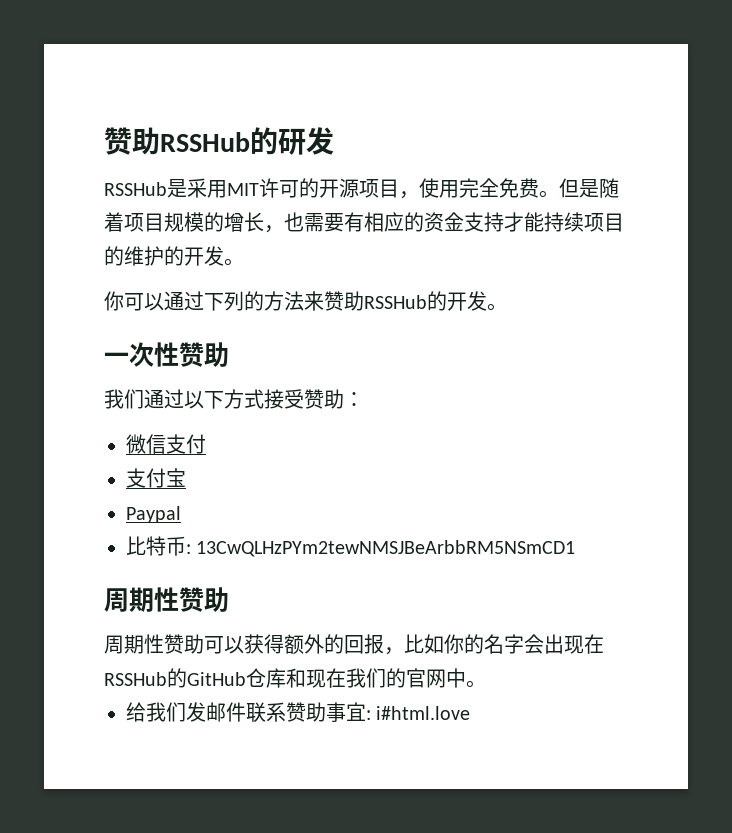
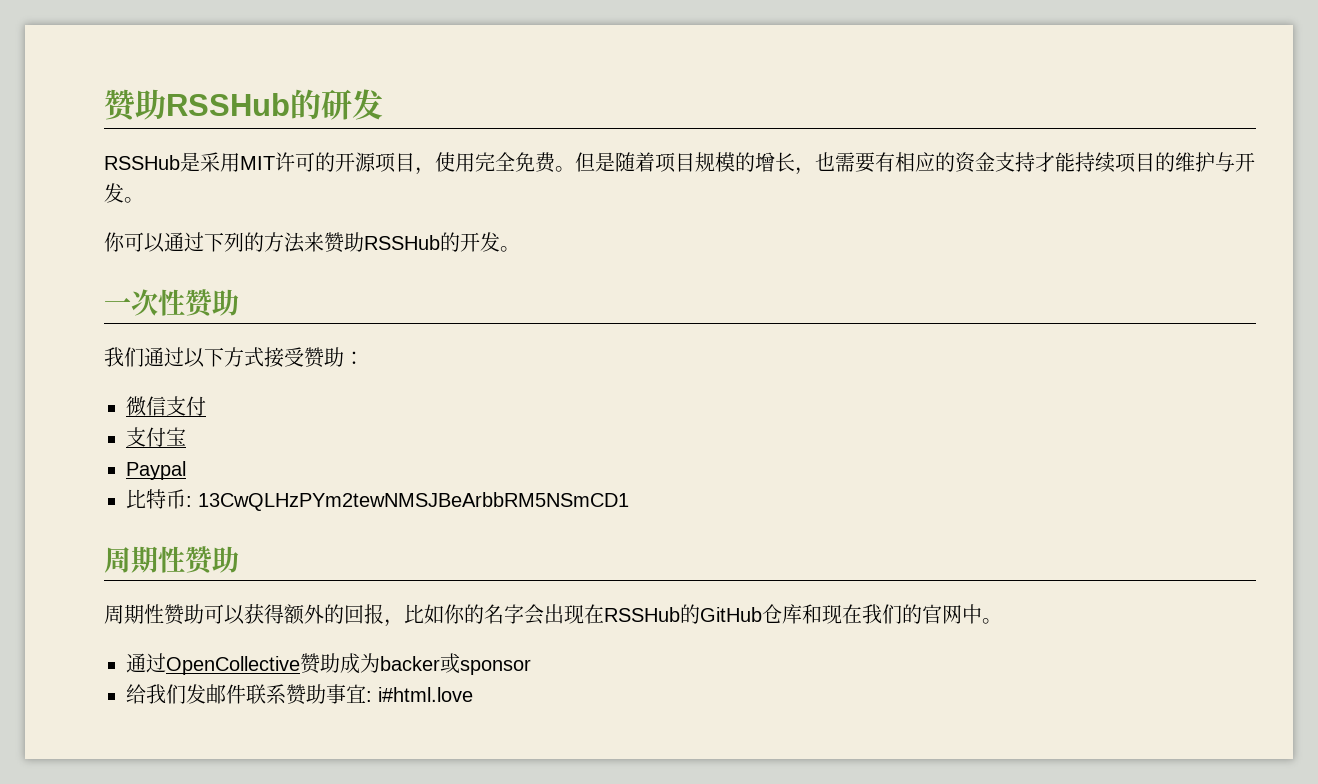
[164,246,184,266] 的 -> [1215,152,1235,172] 与
(486, 684) none -> [126,653,531,675] // 通过OpenCollective赞助成为backer或sponsor

